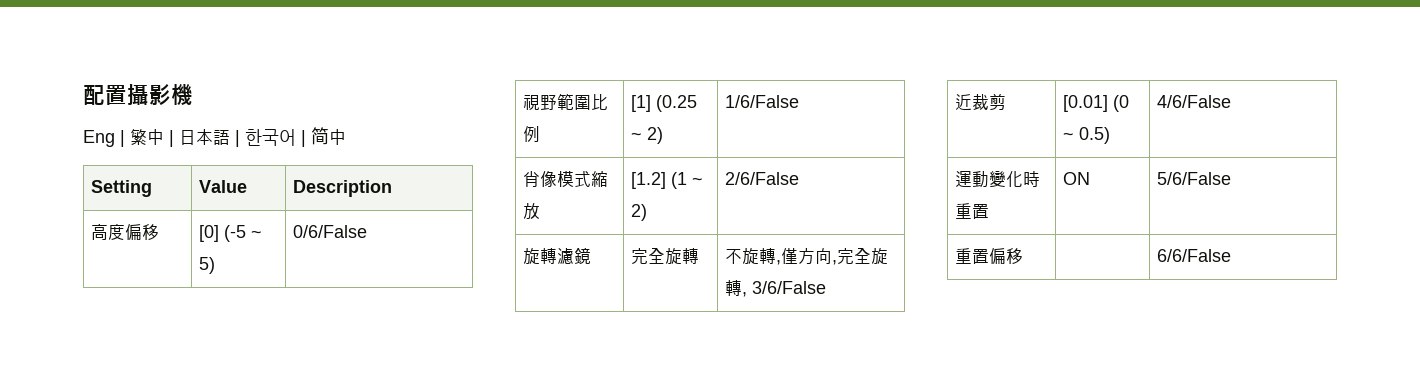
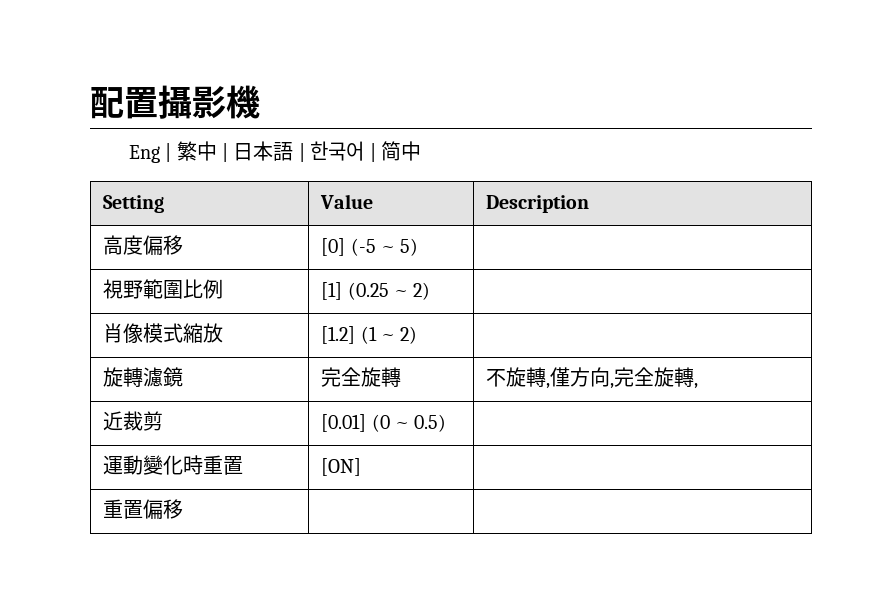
[293,225,368,238] 0/6/False -> (419, 247) none
[725,95,800,108] 1/6/False -> (431, 291) none
[725,172,800,185] 2/6/False -> (418, 335) none
[752,281,827,294] 3/6/False -> (699, 386) none
[1157,95,1232,108] 4/6/False -> (447, 423) none
[1063,172,1091,185] [1157,172,1232,185] ON | 5/6/False -> [321,458,362,476] [ON] |
[1157,249,1232,262] 6/6/False -> (184, 509) none

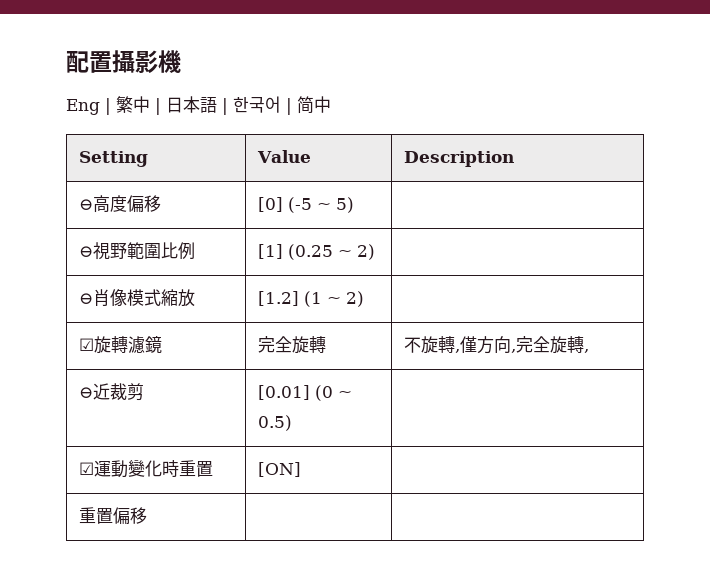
(590, 204) none -> [78,199,93,210] ⊖
(419, 247) none -> [78,246,93,257] ⊖
(431, 291) none -> [78,293,93,304] ⊖
(418, 335) none -> [78,338,94,351] ☑
(699, 386) none -> [78,387,93,398] ⊖
(447, 423) none -> [78,462,94,475] ☑

